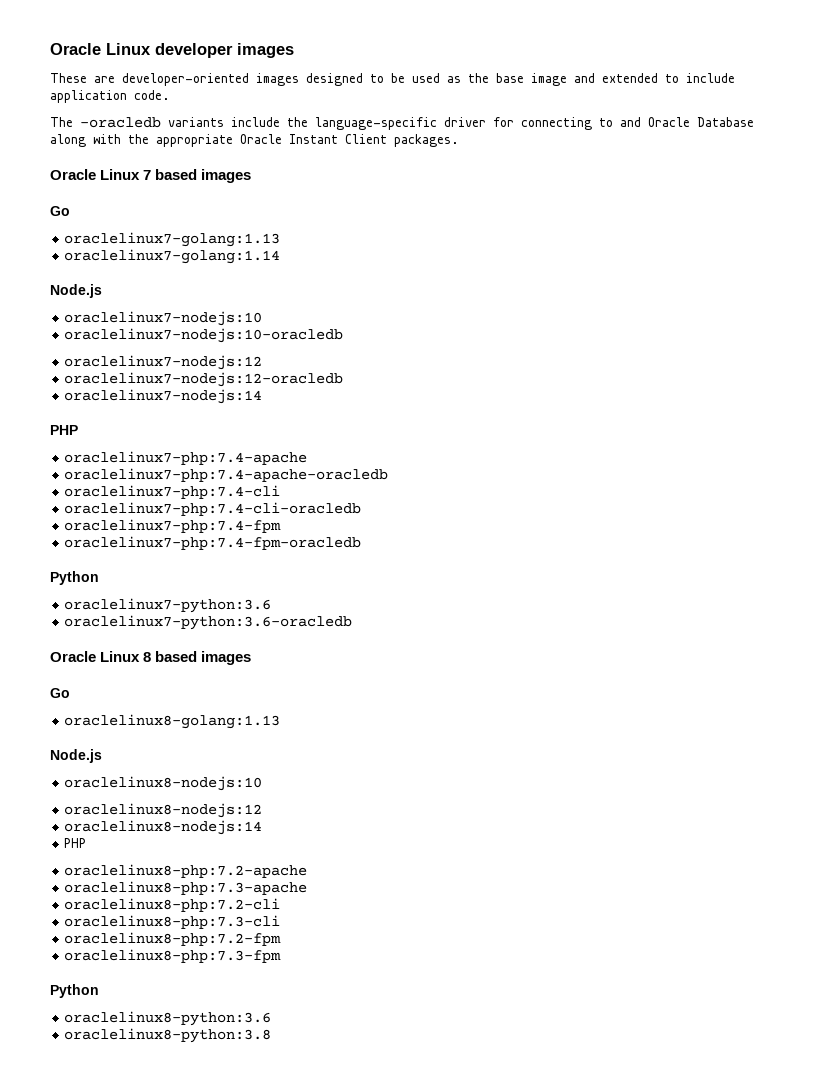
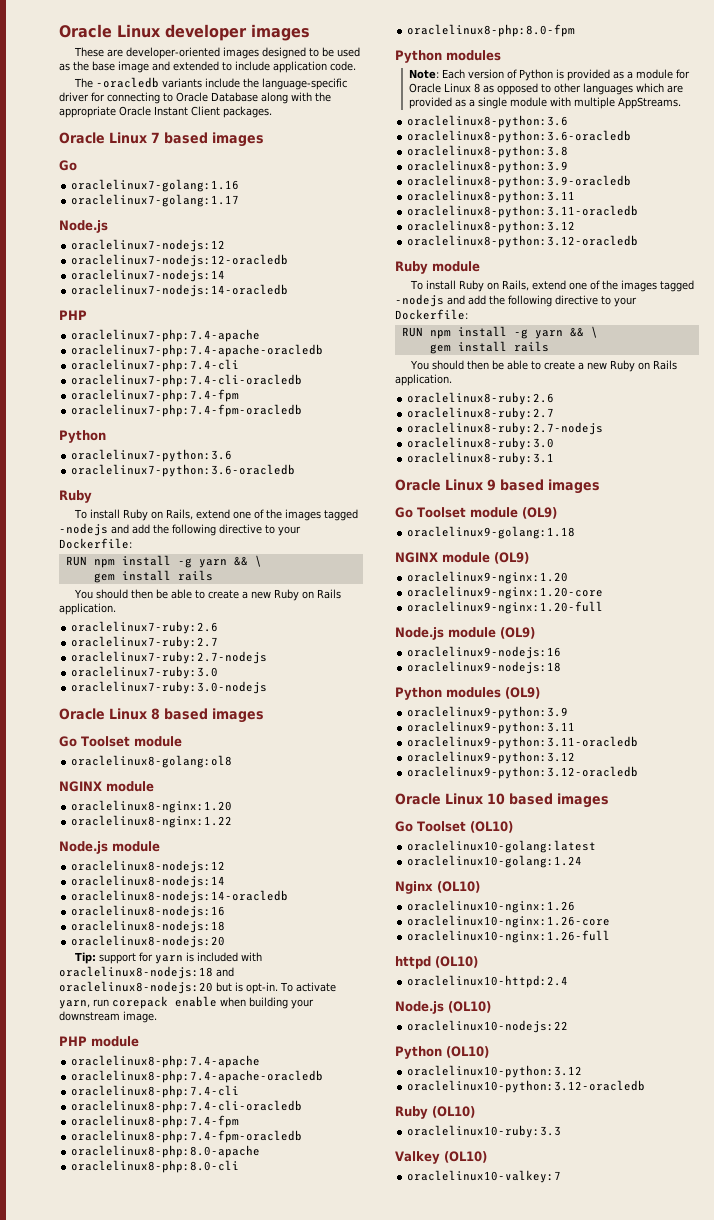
[620,117,641,127] and -> (173, 97) none
[64,232,281,247] [64,249,281,264] [50,284,102,298] [64,311,263,326] [64,328,344,343] oraclelinux7-golang:1.13 // oraclelinux7-golang:1.14 // Node.js // oraclelinux7-nodejs:10 // oraclelinux7-nodejs:10-oracledb -> [71,179,240,192] [71,194,240,207] [59,220,108,233] oraclelinux7-golang:1.16 // oraclelinux7-golang:1.17 // Node.js
(263, 396) none -> [71,284,289,297] // oraclelinux7-nodejs:14-oracledb
(353, 622) none -> [59,490,92,503] [74,509,359,521] [59,523,301,536] [59,538,132,549] [65,555,262,568] [93,570,213,583] [74,589,342,601] [59,603,116,615] [71,621,219,634] [71,636,219,649] [71,651,268,664] [71,666,219,679] [71,681,268,694] // Ruby // To install Ruby on Rails, extend one of the images tagged -nodejs and add the following directive to your Dockerfile: // RUN npm install -g yarn && \ // gem install rails // You should then be able to create a new Ruby on Rails application. // oraclelinux7-ruby:2.6 // oraclelinux7-ruby:2.7 // oraclelinux7-ruby:2.7-nodejs // oraclelinux7-ruby:3.0 // oraclelinux7-ruby:3.0-nodejs
[64,714,281,729] [50,749,102,763] [64,776,263,791] // oraclelinux8-golang:1.13 // Node.js // oraclelinux8-nodejs:10 -> [81,736,182,747] [71,755,233,768] [59,781,154,792] [71,800,233,813] [71,815,233,828] [59,841,160,854] Toolset module // oraclelinux8-golang:ol8 // NGINX module // oraclelinux8-nginx:1.20 // oraclelinux8-nginx:1.22 // Node.js module
[64,838,87,848] [64,864,308,878] [64,881,308,895] [64,898,281,912] [64,915,281,929] [64,932,282,946] [64,949,282,963] [50,984,99,998] PHP // oraclelinux8-php:7.2-apache // oraclelinux8-php:7.3-apache // oraclelinux8-php:7.2-cli // oraclelinux8-php:7.3-cli // oraclelinux8-php:7.2-fpm // oraclelinux8-php:7.3-fpm // Python -> [71,890,289,903] [71,905,226,918] [71,920,226,933] [71,935,226,948] [75,952,263,964] [59,966,234,979] [59,981,336,994] [59,996,314,1009] [59,1011,157,1023] [59,1036,139,1047] [71,1055,261,1068] [71,1070,324,1083] [71,1085,240,1098] [71,1100,303,1113] [71,1115,240,1128] [71,1130,303,1143] [71,1145,261,1158] [71,1160,240,1173] [407,24,576,37] [395,50,501,63] [408,69,690,81] [408,83,683,95] [408,97,681,109] oraclelinux8-nodejs:14-oracledb // oraclelinux8-nodejs:16 // oraclelinux8-nodejs:18 // oraclelinux8-nodejs:20 // Tip: support for yarn is included with oraclelinux8-nodejs:18 and oraclelinux8-nodejs:20 but is opt-in. To activate yarn, run corepack enable when building your downstream image. // PHP module // oraclelinux8-php:7.4-apache // oraclelinux8-php:7.4-apache-oracledb // oraclelinux8-php:7.4-cli // oraclelinux8-php:7.4-cli-oracledb // oraclelinux8-php:7.4-fpm // oraclelinux8-php:7.4-fpm-oracledb // oraclelinux8-php:8.0-apache // oraclelinux8-php:8.0-cli // oraclelinux8-php:8.0-fpm // Python modules // Note: Each version of Python is provided as a module for Oracle Linux 8 as opposed to other languages which are provided as a single module with multiple AppStreams.
(272, 1018) none -> [407,130,632,143] // oraclelinux8-python:3.6-oracledb
(272, 1035) none -> [407,160,569,173] [407,175,632,188] [407,190,576,203] [407,205,639,218] [407,220,576,233] [407,235,639,248] [395,261,480,274] [410,280,695,292] [395,294,637,307] [395,309,468,320] [401,326,598,339] [429,341,549,354] [410,360,678,372] [395,374,452,386] [407,392,555,405] [407,407,555,420] [407,422,604,435] [407,437,555,450] [407,452,555,465] [395,479,600,494] [395,507,557,519] [407,526,576,539] [395,552,529,564] [407,571,569,584] [407,586,604,599] [407,601,604,614] [395,627,535,640] [407,646,562,659] [407,661,562,674] [395,687,540,700] [407,706,569,719] [407,721,576,734] [407,736,639,749] [407,751,576,764] [407,766,639,779] [395,793,609,808] [395,821,513,833] [407,840,597,853] [407,855,583,868] [395,881,480,894] [407,900,576,913] [407,915,611,928] [407,930,611,943] [395,956,478,969] [407,975,569,988] [395,1001,491,1014] [407,1020,569,1033] [395,1046,489,1059] [407,1065,583,1078] [407,1080,646,1093] [395,1106,475,1119] [407,1125,562,1138] [395,1151,487,1164] [407,1170,562,1183] // oraclelinux8-python:3.9 // oraclelinux8-python:3.9-oracledb // oraclelinux8-python:3.11 // oraclelinux8-python:3.11-oracledb // oraclelinux8-python:3.12 // oraclelinux8-python:3.12-oracledb // Ruby module // To install Ruby on Rails, extend one of the images tagged -nodejs and add the following directive to your Dockerfile: // RUN npm install -g yarn && \ // gem install rails // You should then be able to create a new Ruby on Rails application. // oraclelinux8-ruby:2.6 // oraclelinux8-ruby:2.7 // oraclelinux8-ruby:2.7-nodejs // oraclelinux8-ruby:3.0 // oraclelinux8-ruby:3.1 // Oracle Linux 9 based images // Go Toolset module (OL9) // oraclelinux9-golang:1.18 // NGINX module (OL9) // oraclelinux9-nginx:1.20 // oraclelinux9-nginx:1.20-core // oraclelinux9-nginx:1.20-full // Node.js module (OL9) // oraclelinux9-nodejs:16 // oraclelinux9-nodejs:18 // Python modules (OL9) // oraclelinux9-python:3.9 // oraclelinux9-python:3.11 // oraclelinux9-python:3.11-oracledb // oraclelinux9-python:3.12 // oraclelinux9-python:3.12-oracledb // Oracle Linux 10 based images // Go Toolset (OL10) // oraclelinux10-golang:latest // oraclelinux10-golang:1.24 // Nginx (OL10) // oraclelinux10-nginx:1.26 // oraclelinux10-nginx:1.26-core // oraclelinux10-nginx:1.26-full // httpd (OL10) // oraclelinux10-httpd:2.4 // Node.js (OL10) // oraclelinux10-nodejs:22 // Python (OL10) // oraclelinux10-python:3.12 // oraclelinux10-python:3.12-oracledb // Ruby (OL10) // oraclelinux10-ruby:3.3 // Valkey (OL10) // oraclelinux10-valkey:7

